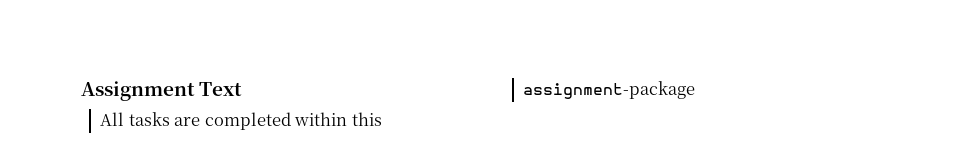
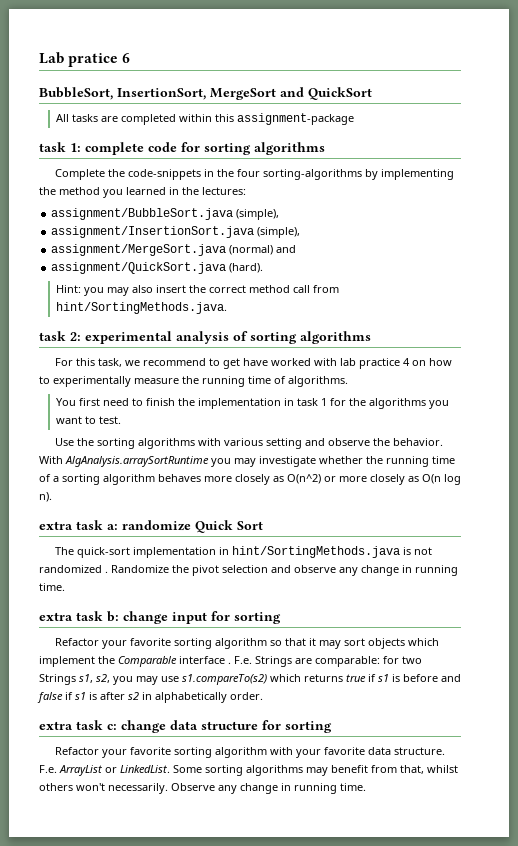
[81,81,243,101] Assignment Text -> [39,52,131,67] [39,87,372,100] Lab pratice 6 // BubbleSort, InsertionSort, MergeSort and QuickSort
(696, 90) none -> [39,142,325,155] [54,169,454,180] [39,187,246,198] [51,208,280,220] [51,226,301,238] [51,244,297,256] [51,262,264,274] [55,285,339,296] [55,302,227,314] [39,331,371,344] [54,358,452,369] [39,376,348,387] [55,398,449,409] [55,416,121,424] [54,438,443,449] [39,456,455,467] [39,474,461,485] [39,492,52,502] [39,520,263,533] [54,546,432,558] [39,565,458,576] [39,583,65,591] [39,611,281,624] [54,638,439,649] [39,656,422,667] [39,674,461,685] [37,692,263,703] [39,720,332,733] [54,747,445,758] [39,765,458,776] [39,783,366,794] // task 1: complete code for sorting algorithms // Complete the code-snippets in the four sorting-algorithms by implementing the method you learned in the lectures: // assignment/BubbleSort.java (simple), // assignment/InsertionSort.java (simple), // assignment/MergeSort.java (normal) and // assignment/QuickSort.java (hard). // Hint: you may also insert the correct method call from hint/SortingMethods.java. // task 2: experimental analysis of sorting algorithms // For this task, we recommend to get have worked with lab practice 4 on how to experimentally measure the running time of algorithms. // You first need to finish the implementation in task 1 for the algorithms you want to test. // Use the sorting algorithms with various setting and observe the behavior. With AlgAnalysis.arraySortRuntime you may investigate whether the running time of a sorting algorithm behaves more closely as O(n^2) or more closely as O(n log n). // extra task a: randomize Quick Sort // The quick-sort implementation in hint/SortingMethods.java is not randomized . Randomize the pivot selection and observe any change in running time. // extra task b: change input for sorting // Refactor your favorite sorting algorithm so that it may sort objects which implement the Comparable interface . F.e. Strings are comparable: for two Strings s1, s2, you may use s1.compareTo(s2) which returns true if s1 is before and false if s1 is after s2 in alphabetically order. // extra task c: change data structure for sorting // Refactor your favorite sorting algorithm with your favorite data structure. F.e. ArrayList or LinkedList. Some sorting algorithms may benefit from that, whilst others won't necessarily. Observe any change in running time.

